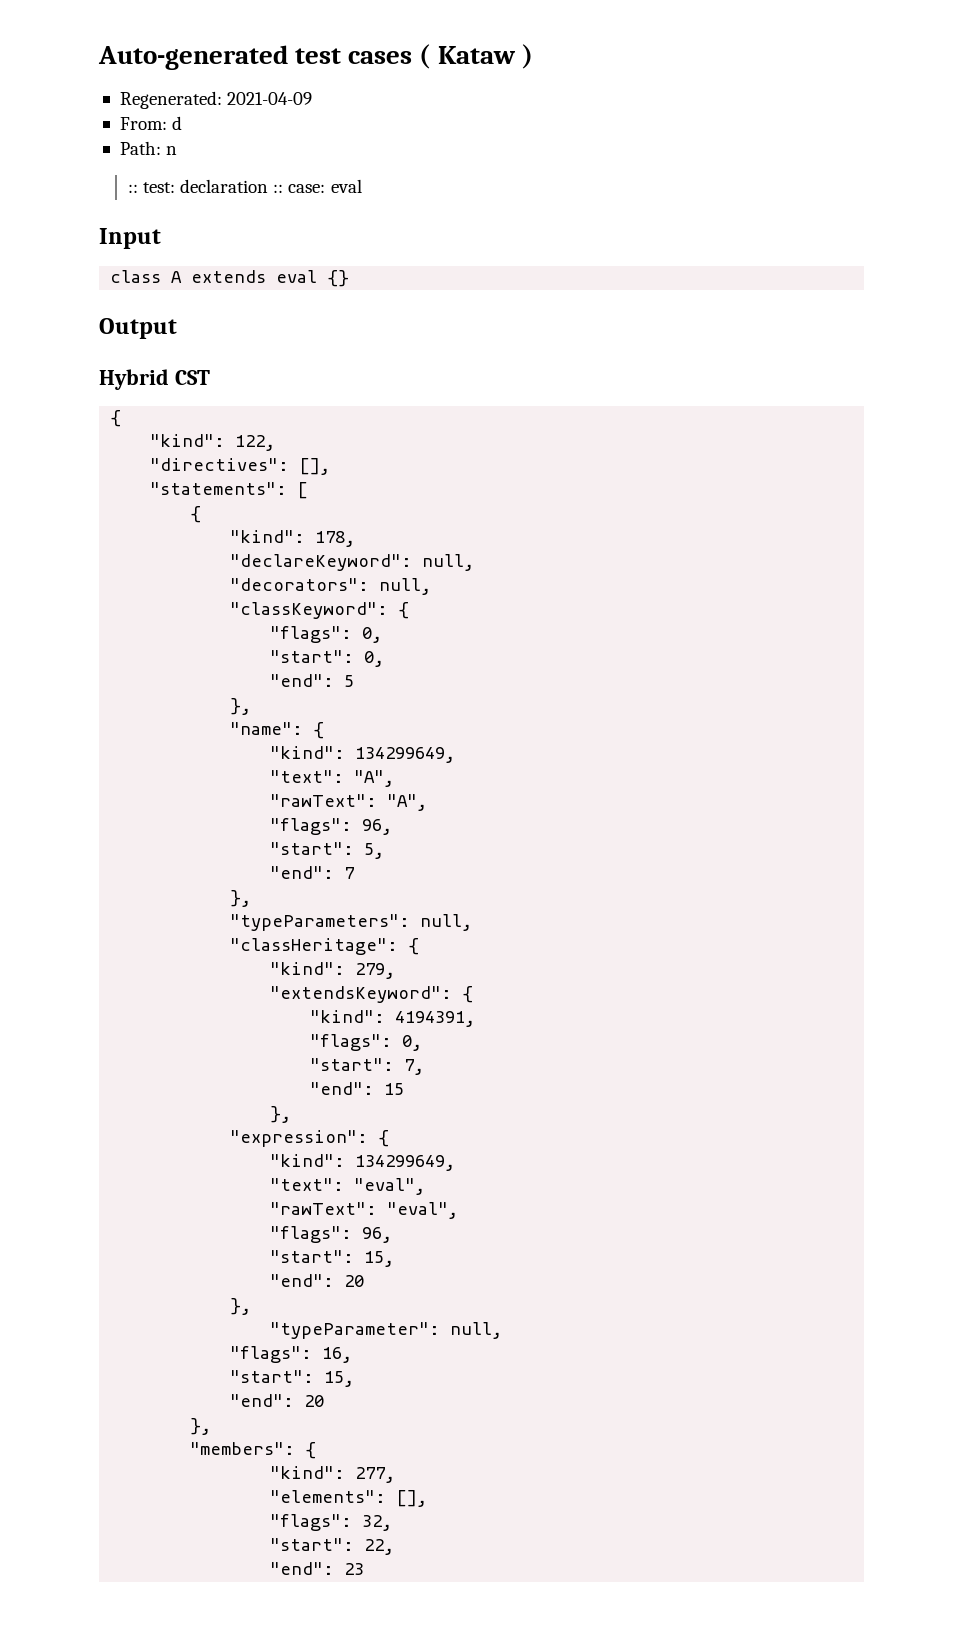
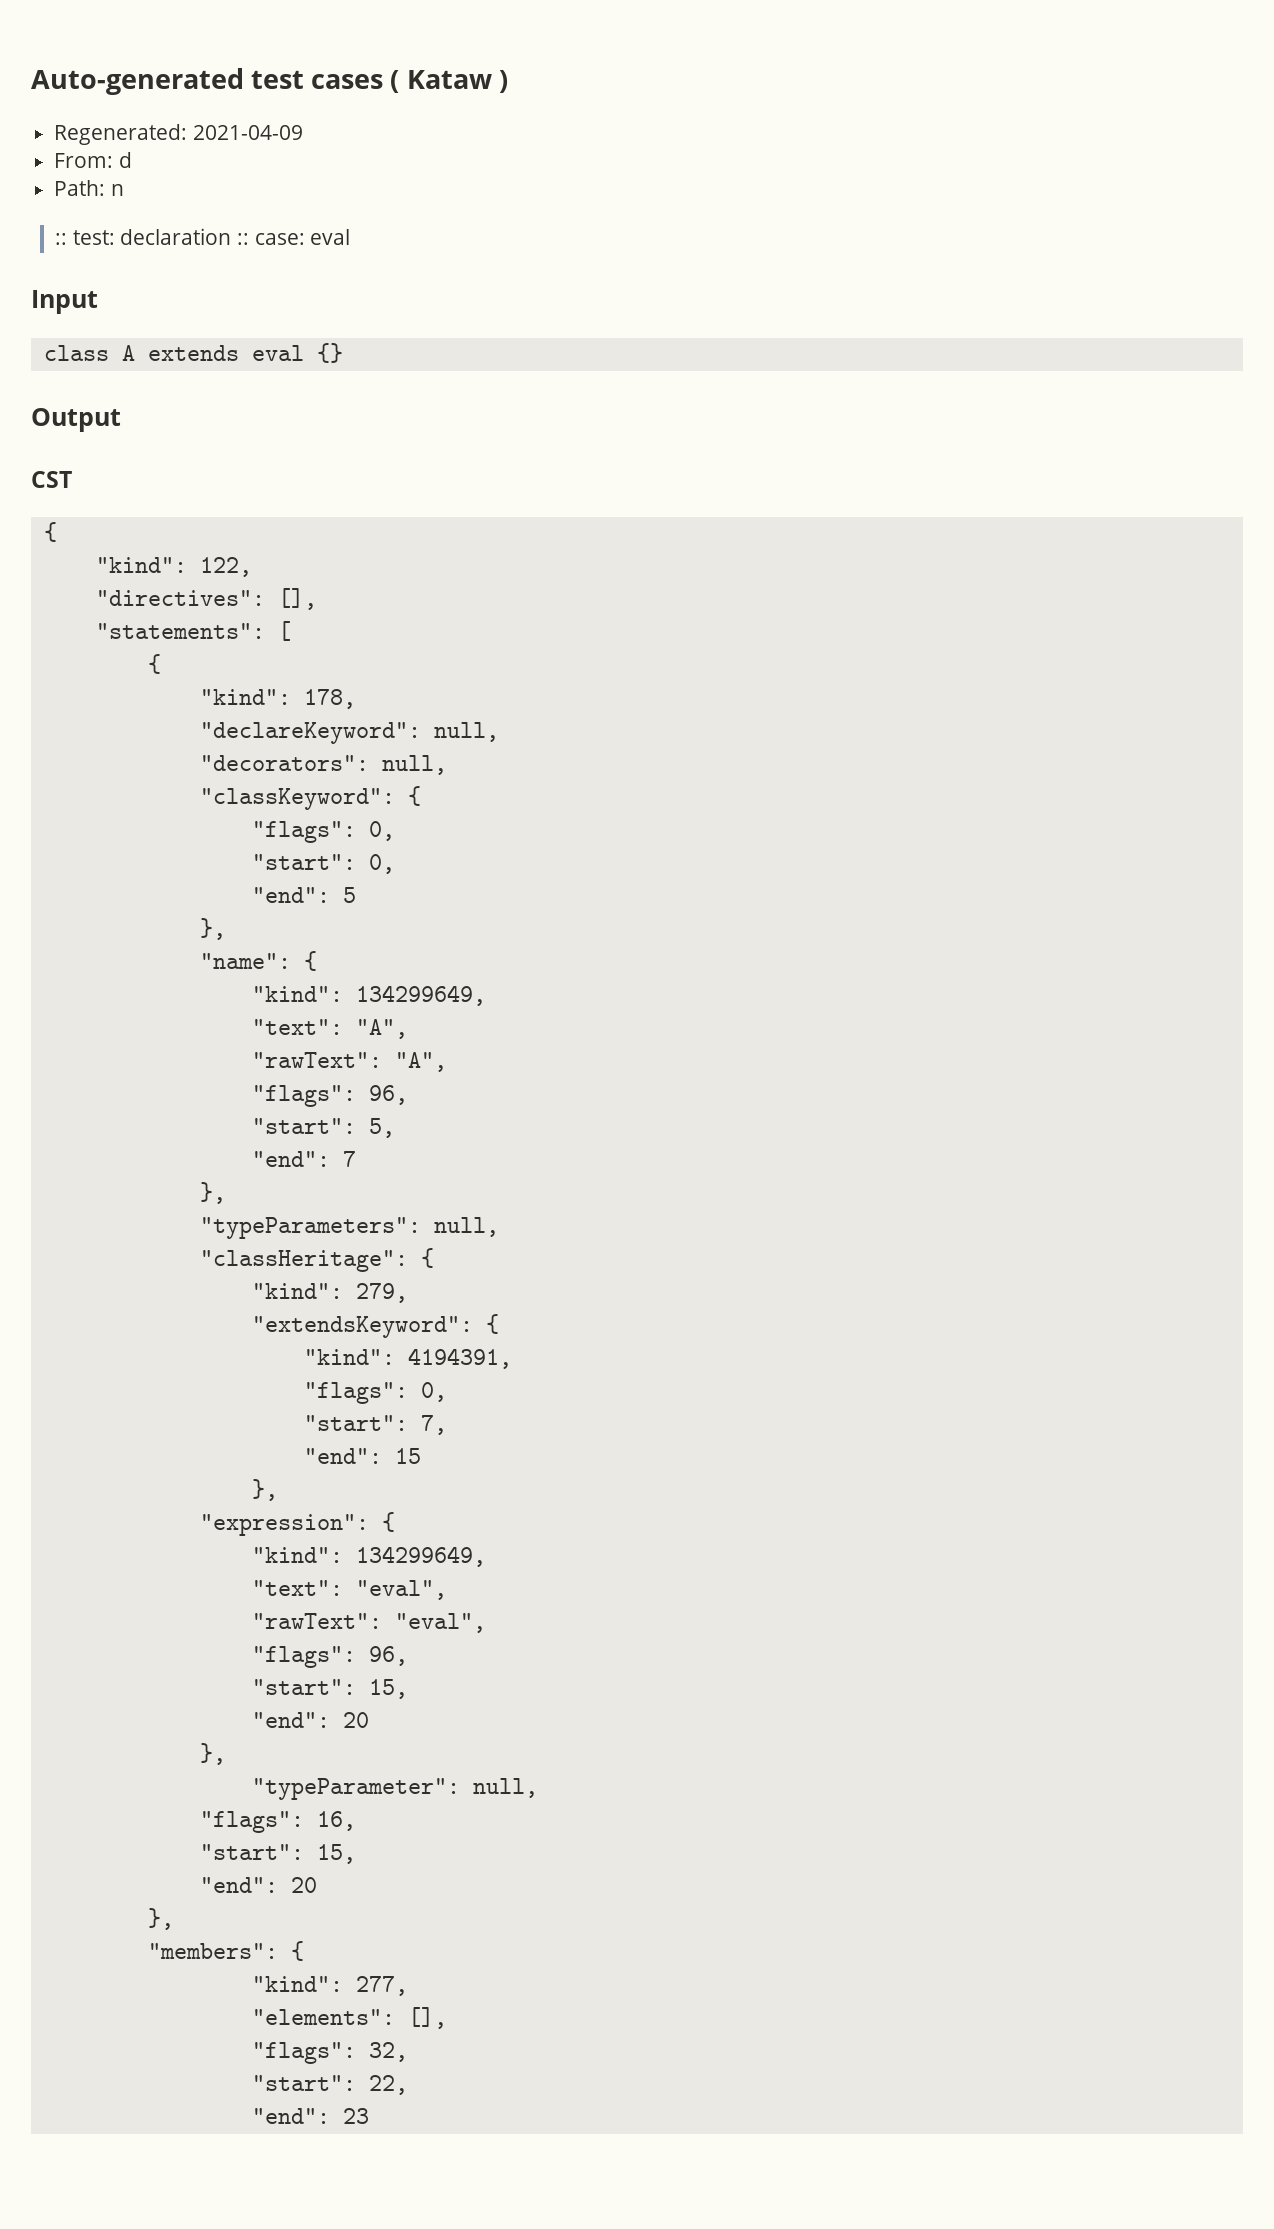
[99,369,169,390] Hybrid -> (121, 420) none

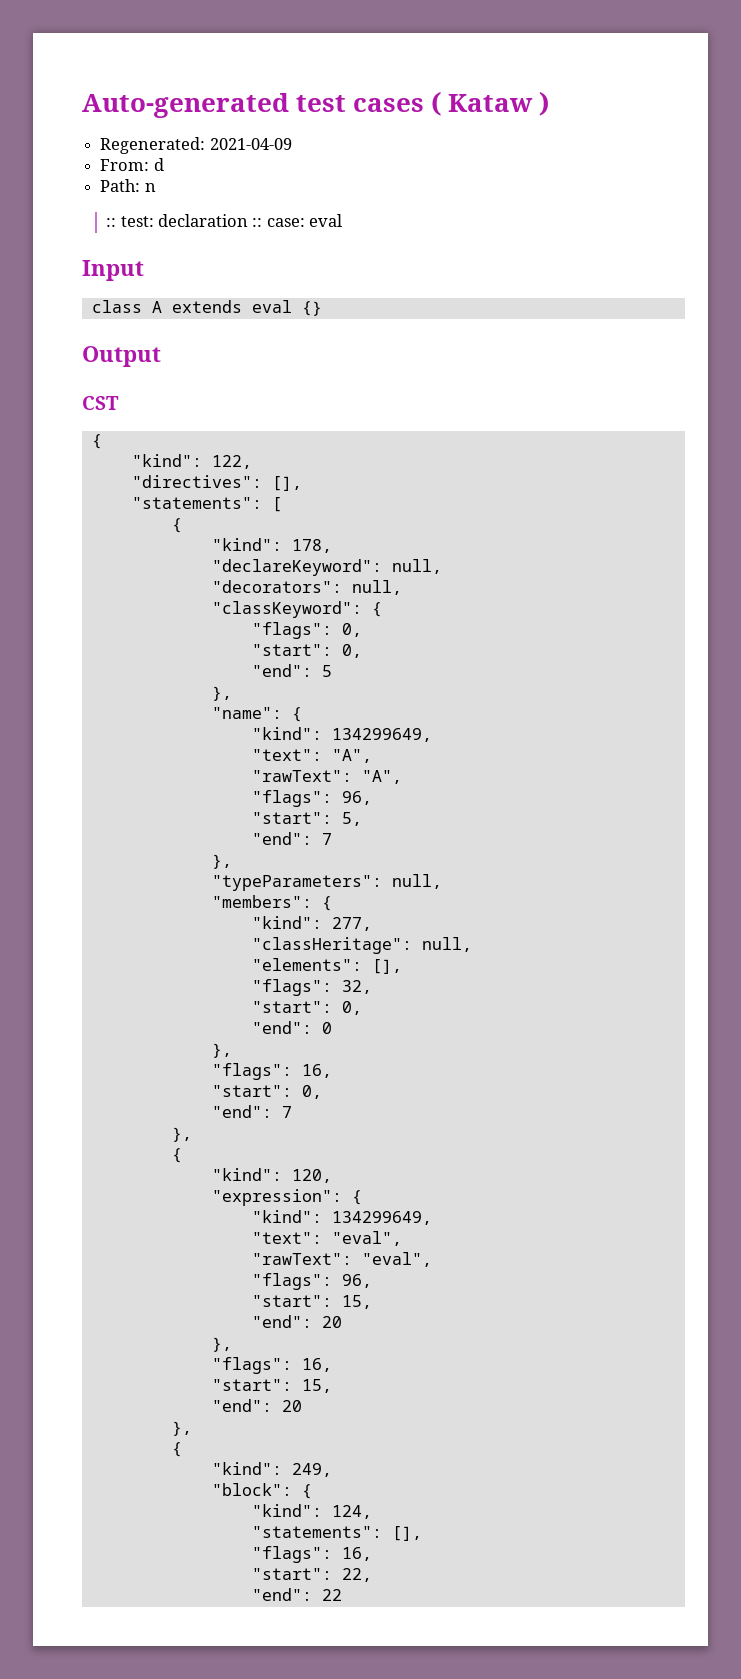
[199,1248,434,1272] [251,1283,408,1303] [251,1314,499,1338] [303,1348,512,1369] [303,1382,447,1404] [303,1415,447,1435] [303,1448,421,1464] [251,1479,278,1501] "classHeritage": { // "kind": 279, // "extendsKeyword": { // "kind": 4194391, // "flags": 0, // "start": 7, // "end": 15 // }, -> [211,895,332,911] [251,916,372,931] [251,937,472,954] [251,958,402,974] [251,979,372,996] [251,1001,362,1015] [251,1021,332,1034] [211,1043,232,1058] [211,1063,332,1080] [211,1085,322,1099] [211,1105,292,1118] [171,1127,192,1142] [171,1148,182,1163] [211,1168,332,1183] "members": { // "kind": 277, // "classHeritage": null, // "elements": [], // "flags": 32, // "start": 0, // "end": 0 // }, // "flags": 16, // "start": 0, // "end": 7 // }, // { // "kind": 120,
[251,1778,538,1800] // "typeParameter": null, -> (232, 1344) none
[147,1941,304,1961] [251,1976,408,1996] [251,2007,447,2029] [251,2042,408,2064] "members": { // "kind": 277, // "elements": [], // "flags": 32, -> [171,1442,182,1457] [211,1462,332,1477] [211,1483,312,1499] [251,1504,372,1519] [251,1526,422,1541] [251,1546,372,1563] { // "kind": 249, // "block": { // "kind": 124, // "statements": [], // "flags": 16,
[342,2108,369,2124] 23 -> [321,1589,342,1601] 22

